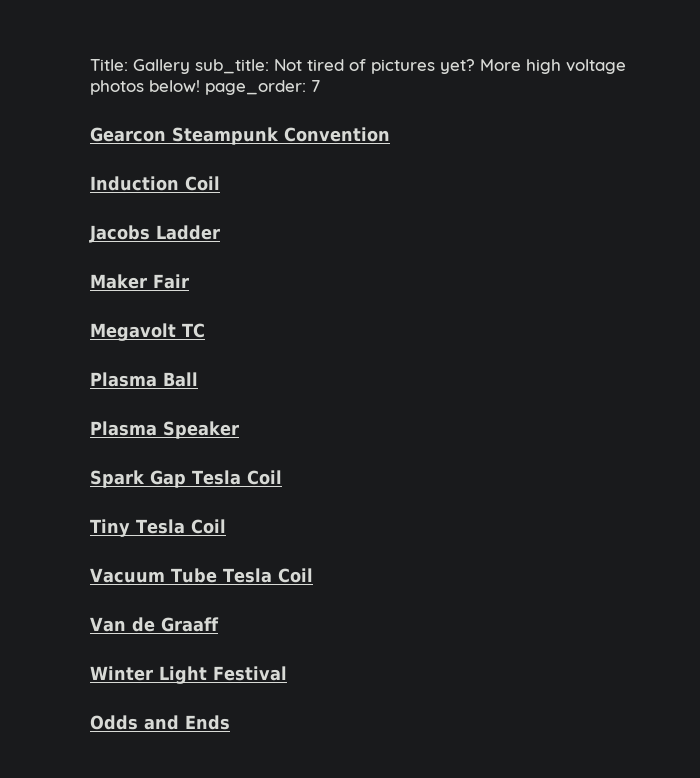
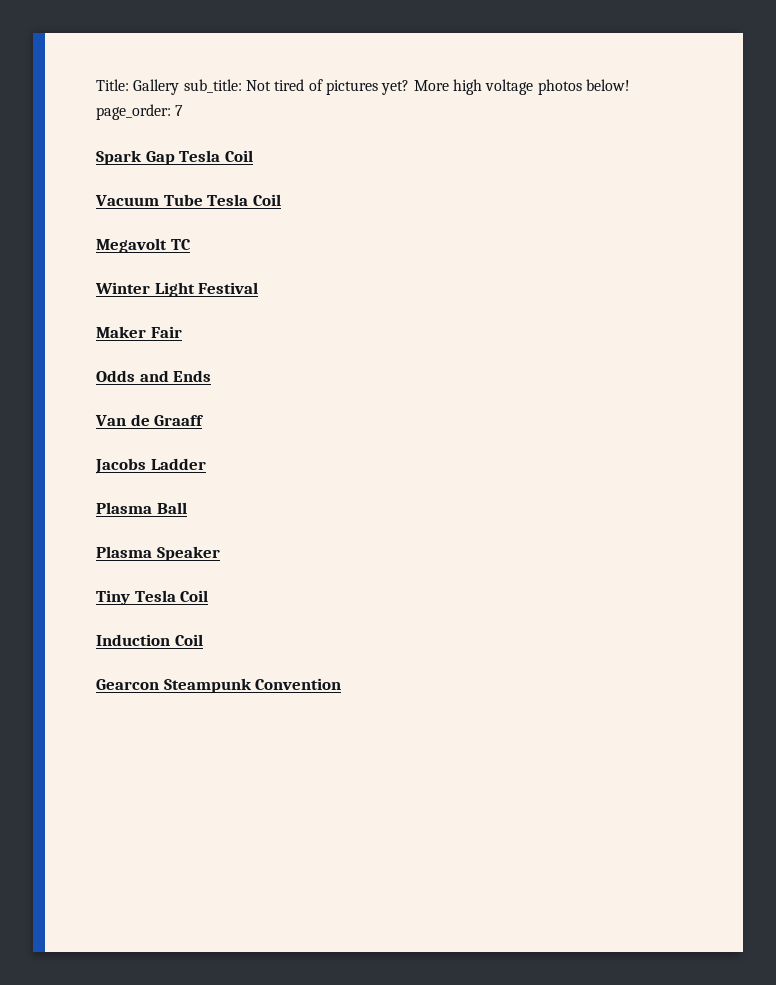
[90,127,390,145] [90,176,220,191] [89,225,220,243] [90,274,189,289] [90,323,205,341] [90,372,198,387] [90,421,239,439] // Gearcon Steampunk Convention // Induction Coil // Jacobs Ladder // Maker Fair // Megavolt TC // Plasma Ball // Plasma Speaker -> (184, 110) none
[90,519,226,537] // Tiny Tesla Coil -> (253, 156) none
[90,617,219,632] Van de Graaff -> [96,238,191,253] Megavolt TC
(287, 673) none -> [96,326,182,338] // Maker Fair
(230, 722) none -> [95,414,205,426] [95,458,206,474] [96,502,187,514] [96,546,220,561] [96,590,209,605] [96,634,203,646] [96,678,342,693] // Van de Graaff // Jacobs Ladder // Plasma Ball // Plasma Speaker // Tiny Tesla Coil // Induction Coil // Gearcon Steampunk Convention

